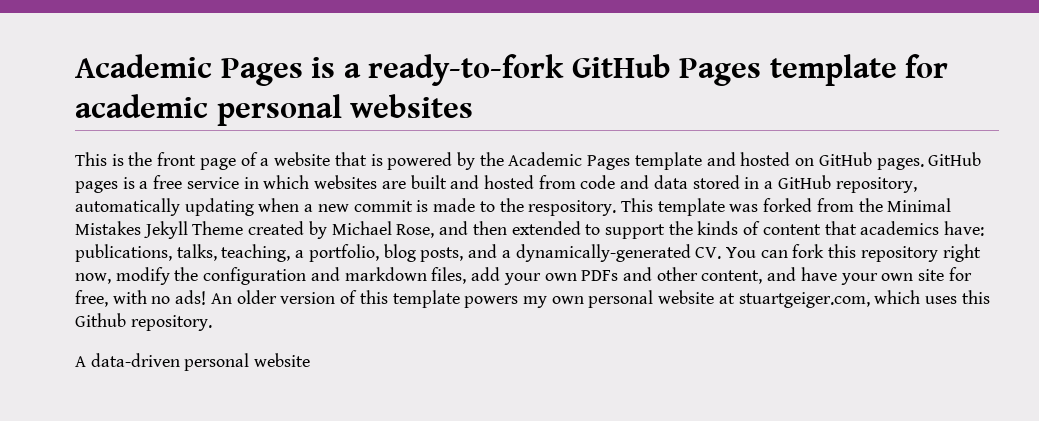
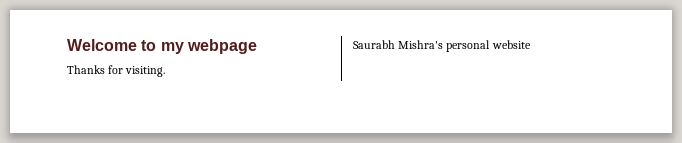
[75,54,949,86] [75,94,474,126] [75,152,982,170] [75,175,917,193] [75,198,952,216] [75,221,985,239] [75,244,981,262] [75,267,972,285] [75,290,990,308] [75,313,212,331] [75,353,180,367] Academic Pages is a ready-to-fork GitHub Pages template for academic personal websites // This is the front page of a website that is powered by the Academic Pages template and hosted on GitHub pages. GitHub pages is a free service in which websites are built and hosted from code and data stored in a GitHub repository, automatically updating when a new commit is made to the respository. This template was forked from the Minimal Mistakes Jekyll Theme created by Michael Rose, and then extended to support the kinds of content that academics have: publications, talks, teaching, a portfolio, blog posts, and a dynamically-generated CV. You can fork this repository right now, modify the configuration and markdown files, add your own PDFs and other content, and have your own site for free, with no ads! An older version of this template powers my own personal website at stuartgeiger.com, which uses this Github repository. // A data-driven -> [67,39,257,54] [67,65,166,77] [353,40,444,49] Welcome to my webpage // Thanks for visiting. // Saurabh Mishra's

